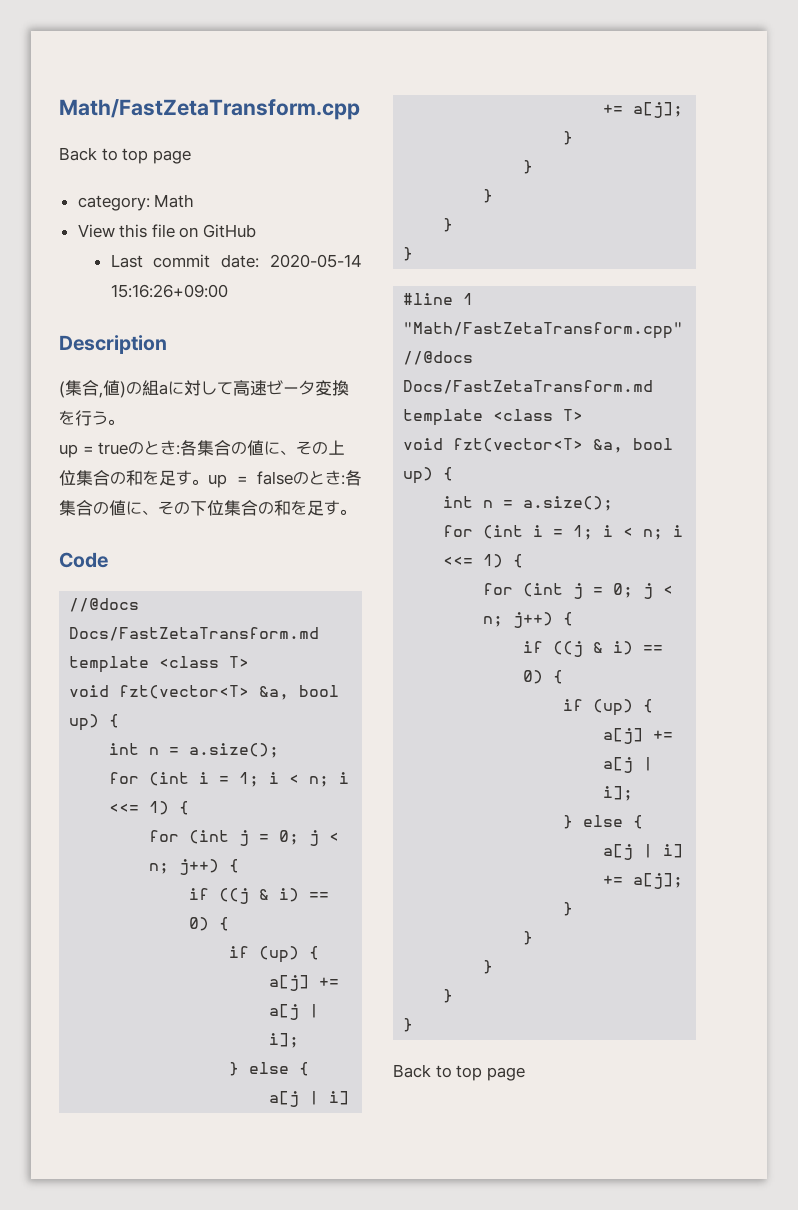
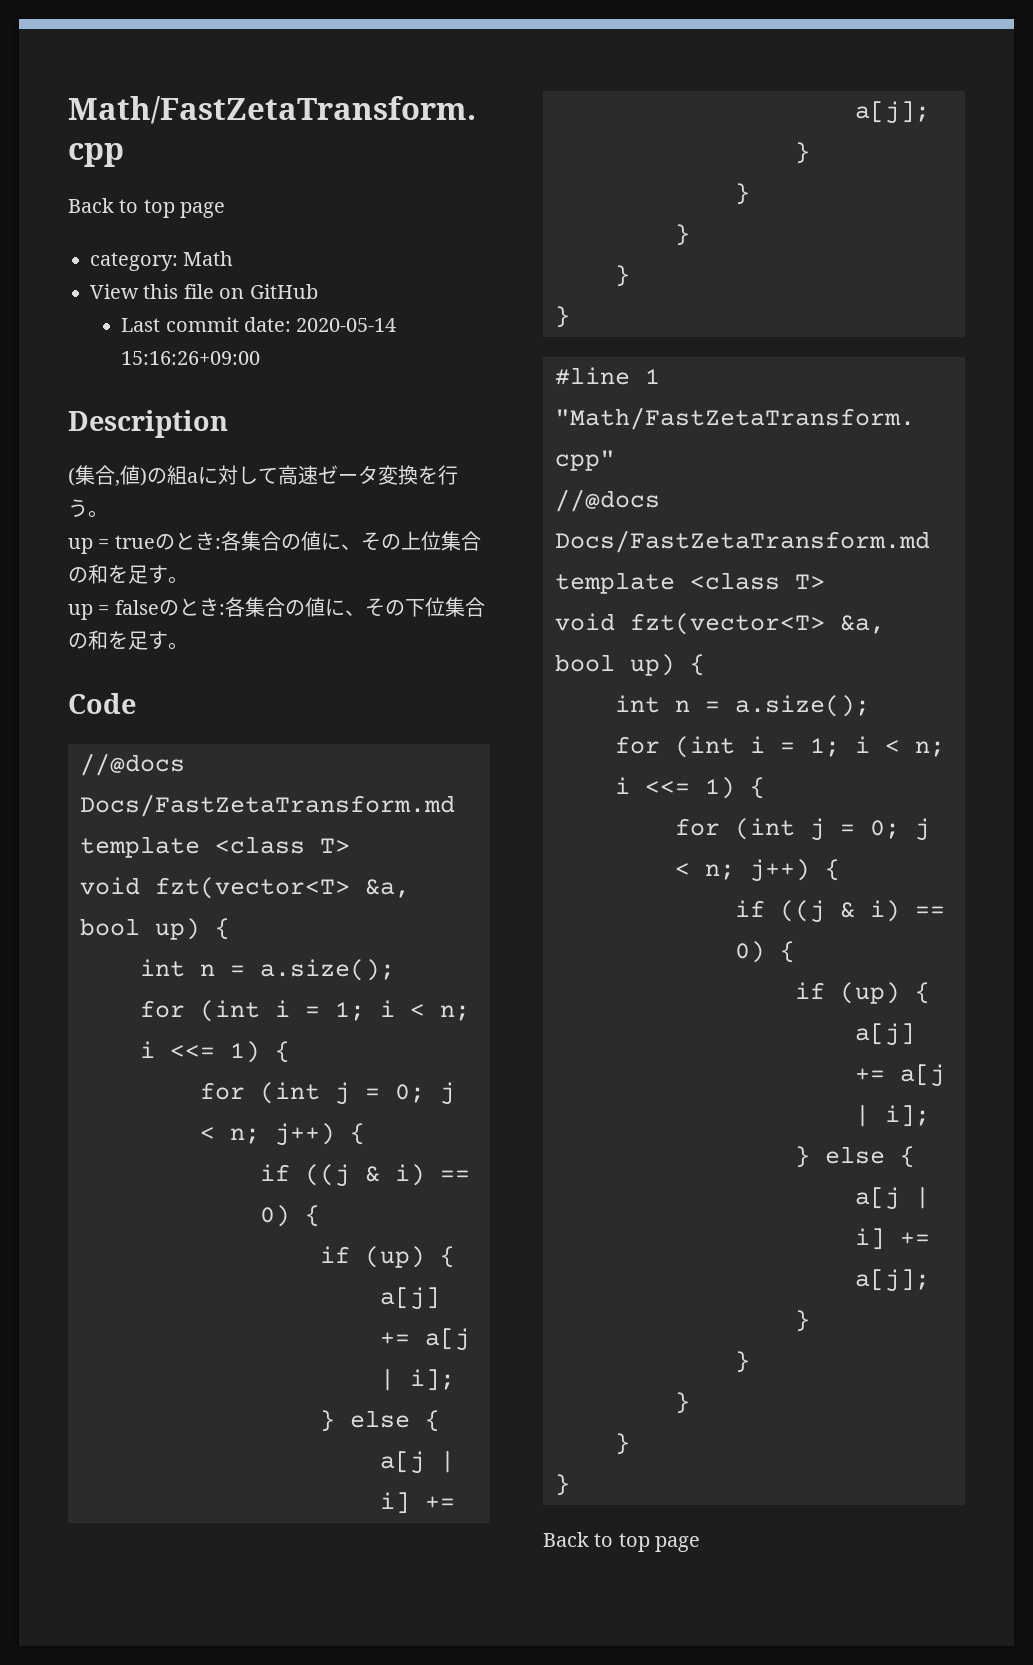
(208, 482) none -> (188, 580) //

